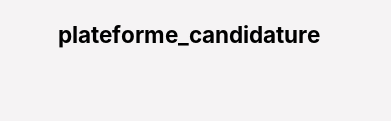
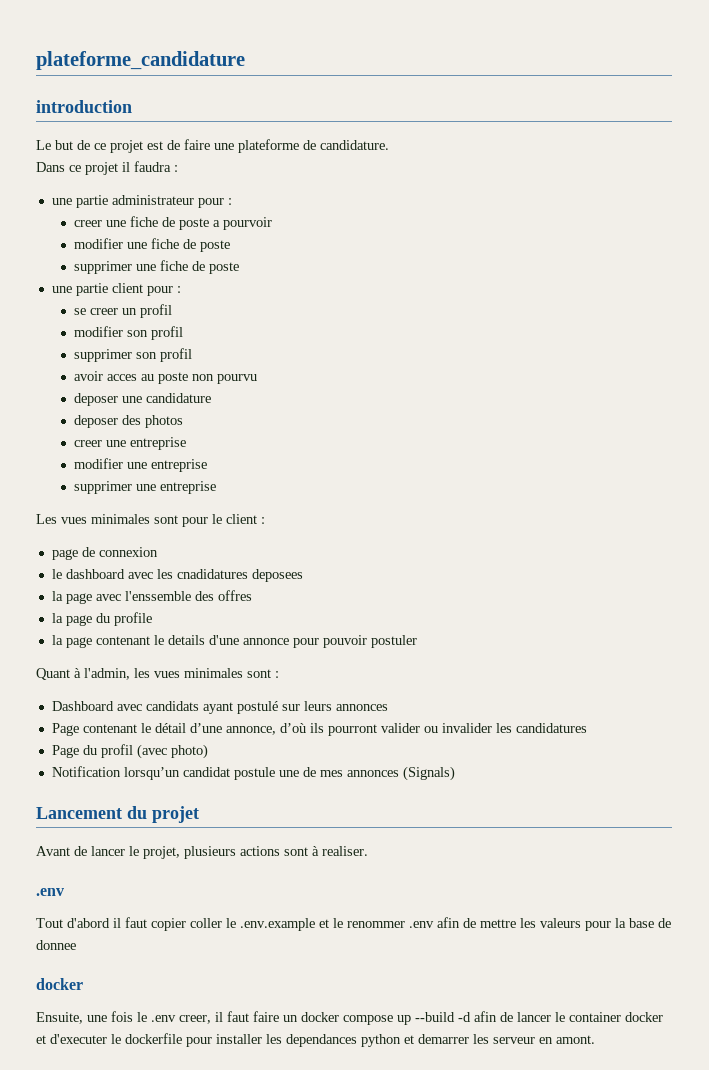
(320, 36) none -> [36,100,132,113] [36,139,389,153] [36,161,178,175] [51,195,232,208] [74,216,273,230] [74,238,231,252] [74,260,240,274] [51,283,181,296] [74,304,173,318] [74,326,184,340] [74,348,193,362] [74,371,258,384] [74,393,212,406] [74,415,184,428] [74,437,187,450] [74,458,208,472] [74,481,217,494] [36,514,265,527] [51,547,158,560] [51,569,303,582] [51,590,252,604] [51,612,152,626] [51,635,417,648] [36,668,279,680] [51,701,388,714] [51,723,587,736] [51,744,208,759] [51,766,455,781] [36,806,199,823] [36,846,368,859] [36,888,64,896] [36,917,671,931] [36,940,76,950] [36,978,83,990] [36,1011,663,1025] [36,1033,595,1047] // introduction // Le but de ce projet est de faire une plateforme de candidature. // Dans ce projet il faudra : // une partie administrateur pour : // creer une fiche de poste a pourvoir // modifier une fiche de poste // supprimer une fiche de poste // une partie client pour : // se creer un profil // modifier son profil // supprimer son profil // avoir acces au poste non pourvu // deposer une candidature // deposer des photos // creer une entreprise // modifier une entreprise // supprimer une entreprise // Les vues minimales sont pour le client : // page de connexion // le dashboard avec les cnadidatures deposees // la page avec l'enssemble des offres // la page du profile // la page contenant le details d'une annonce pour pouvoir postuler // Quant à l'admin, les vues minimales sont : // Dashboard avec candidats ayant postulé sur leurs annonces // Page contenant le détail d’une annonce, d’où ils pourront valider ou invalider les candidatures // Page du profil (avec photo) // Notification lorsqu’un candidat postule une de mes annonces (Signals) // Lancement du projet // Avant de lancer le projet, plusieurs actions sont à realiser. // .env // Tout d'abord il faut copier coller le .env.example et le renommer .env afin de mettre les valeurs pour la base de donnee // docker // Ensuite, une fois le .env creer, il faut faire un docker compose up --build -d afin de lancer le container docker et d'executer le dockerfile pour installer les dependances python et demarrer les serveur en amont.

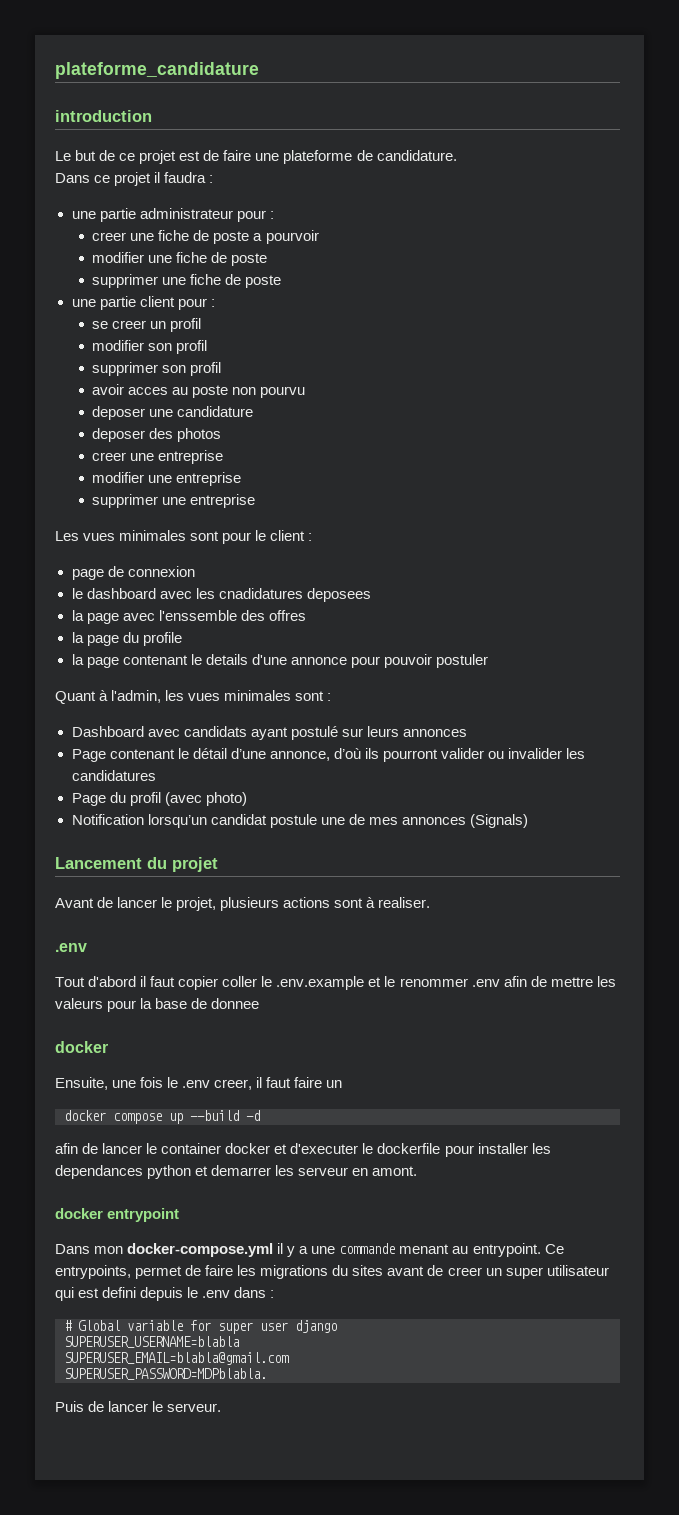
(298, 1018) none -> (343, 1084) //
(471, 1017) none -> (260, 1115) //
(595, 1039) none -> [55,1208,180,1222] [55,1243,564,1257] [55,1265,609,1279] [55,1287,275,1301] [64,1320,337,1334] [64,1336,239,1348] [64,1352,289,1365] [64,1368,267,1380] [55,1401,222,1412] // docker entrypoint // Dans mon docker-compose.yml il y a une commande menant au entrypoint. Ce entrypoints, permet de faire les migrations du sites avant de creer un super utilisateur qui est defini depuis le .env dans : // # Global variable for super user django // SUPERUSER_USERNAME=blabla // SUPERUSER_EMAIL=blabla@gmail.com // SUPERUSER_PASSWORD=MDPblabla. // Puis de lancer le serveur.

